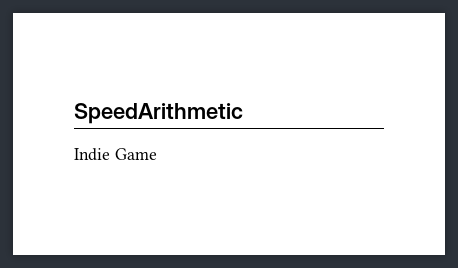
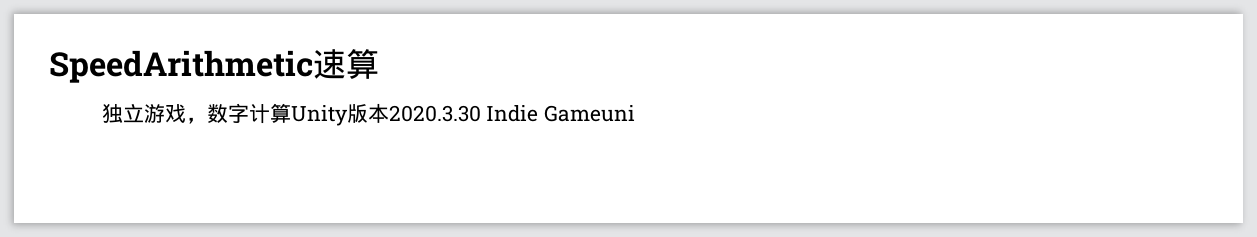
[74,148,157,161] // Indie Game -> [313,49,379,79] [101,103,635,126] 速算 // 独立游戏，数字计算Unity版本2020.3.30 Indie Gameuni

